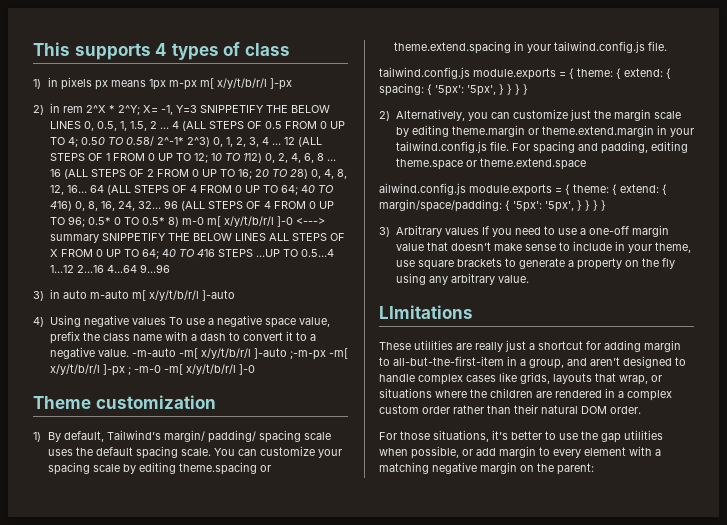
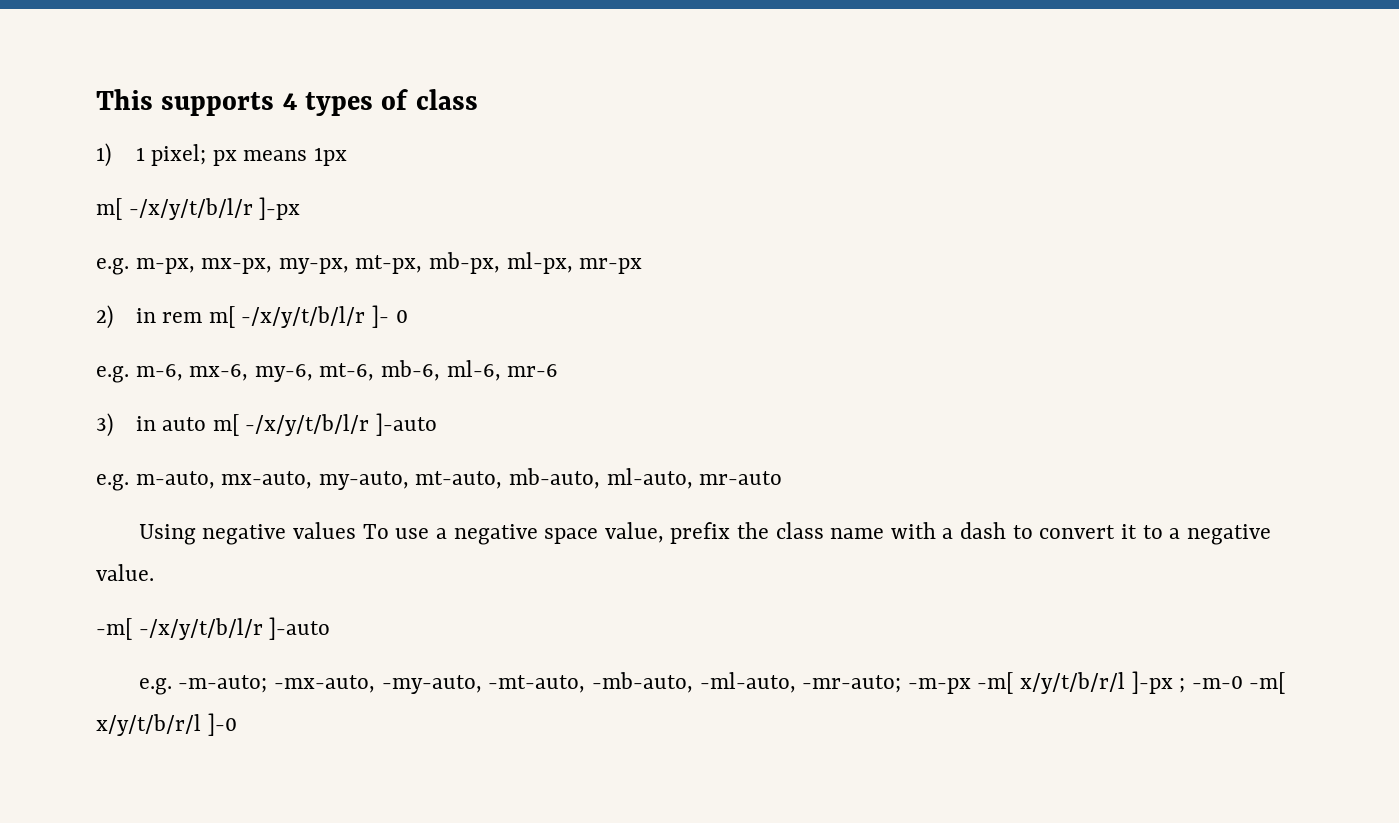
[47,77,92,90] in pixels -> [135,144,207,166] 1 pixel;
[168,78,292,90] [33,103,330,115] [49,121,345,131] [49,136,322,147] [49,153,336,163] [49,169,347,179] [49,185,333,195] [49,200,334,211] [49,216,325,227] [49,233,345,243] [49,249,334,259] [49,264,170,273] [33,289,235,301] [33,317,44,327] m-px m[ x/y/t/b/r/l ]-px // 2) in rem 2^X * 2^Y; X= -1, Y=3 SNIPPETIFY THE BELOW LINES 0, 0.5, 1, 1.5, 2 ... 4 (ALL STEPS OF 0.5 FROM 0 UP TO 4; 0.50 TO 0.58/ 2^-1* 2^3) 0, 1, 2, 3, 4 ... 12 (ALL STEPS OF 1 FROM 0 UP TO 12; 10 TO 112) 0, 2, 4, 6, 8 ... 16 (ALL STEPS OF 2 FROM 0 UP TO 16; 20 TO 28) 0, 4, 8, 12, 16... 64 (ALL STEPS OF 4 FROM 0 UP TO 64; 40 TO 416) 0, 8, 16, 24, 32... 96 (ALL STEPS OF 4 FROM 0 UP TO 96; 0.5* 0 TO 0.5* 8) m-0 m[ x/y/t/b/r/l ]-0 <---> summary SNIPPETIFY THE BELOW LINES ALL STEPS OF X FROM 0 UP TO 64; 40 TO 416 STEPS ...UP TO 0.5...4 1...12 2...16 4...64 9...96 // 3) in auto m-auto m[ x/y/t/b/r/l ]-auto // 4) -> [96,197,301,220] [96,252,643,275] [96,305,408,329] [96,360,559,383] [96,413,437,437] [96,468,783,491] // m[ -/x/y/t/b/l/r ]-px // e.g. m-px, mx-px, my-px, mt-px, mb-px, ml-px, mr-px // 2) in rem m[ -/x/y/t/b/l/r ]- 0 // e.g. m-6, mx-6, my-6, mt-6, mb-6, ml-6, mr-6 // 3) in auto m[ -/x/y/t/b/l/r ]-auto // e.g. m-auto, mx-auto, my-auto, mt-auto, mb-auto, ml-auto, mr-auto //
[131,348,326,360] -m-auto -m[ x/y/t/b/r/l ]-auto ;-m-px -> [96,617,331,640] [138,672,971,695] // -m[ -/x/y/t/b/l/r ]-auto // e.g. -m-auto; -mx-auto, -my-auto, -mt-auto, -mb-auto, -ml-auto, -mr-auto; -m-px
[33,395,216,409] [33,430,331,443] [47,446,342,459] [47,462,271,475] [393,41,667,54] [379,67,671,80] [379,83,528,96] [379,109,681,121] [395,125,694,137] [395,141,688,154] [395,158,586,170] [379,183,667,196] [379,199,606,212] [379,225,669,237] [395,241,691,253] [395,258,675,270] [395,273,529,285] [379,305,473,319] [379,340,681,352] [379,356,686,369] [379,372,662,385] [379,388,672,401] [379,404,641,414] [379,430,663,443] [379,446,661,459] [379,462,594,475] // Theme customization // 1) By default, Tailwind’s margin/ padding/ spacing scale uses the default spacing scale. You can customize your spacing scale by editing theme.spacing or theme.extend.spacing in your tailwind.config.js file. // tailwind.config.js module.exports = { theme: { extend: { spacing: { '5px': '5px', } } } } // 2) Alternatively, you can customize just the margin scale by editing theme.margin or theme.extend.margin in your tailwind.config.js file. For spacing and padding, editing theme.space or theme.extend.space // ailwind.config.js module.exports = { theme: { extend: { margin/space/padding: { '5px': '5px', } } } } // 3) Arbitrary values If you need to use a one-off margin value that doesn’t make sense to include in your theme, use square brackets to generate a property on the fly using any arbitrary value. // LImitations // These utilities are really just a shortcut for adding margin to all-but-the-first-item in a group, and aren’t designed to handle complex cases like grids, layouts that wrap, or situations where the children are rendered in a complex custom order rather than their natural DOM order. // For those situations, it’s better to use the gap utilities when possible, or add margin to every element with a matching negative margin on the parent: -> (237, 724) none

